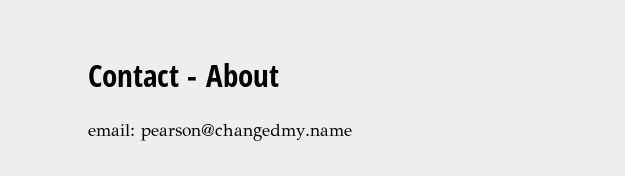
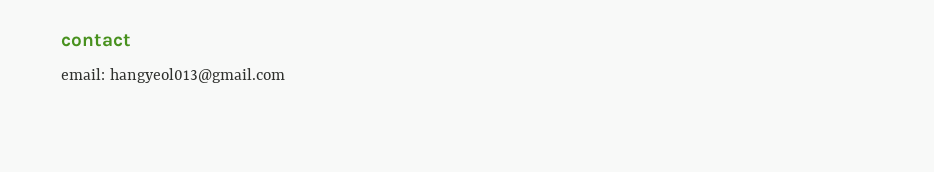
[88,63,279,87] Contact - About -> [61,34,131,47] contact
[141,124,352,141] pearson@changedmy.name -> [109,68,285,83] hangyeol013@gmail.com

